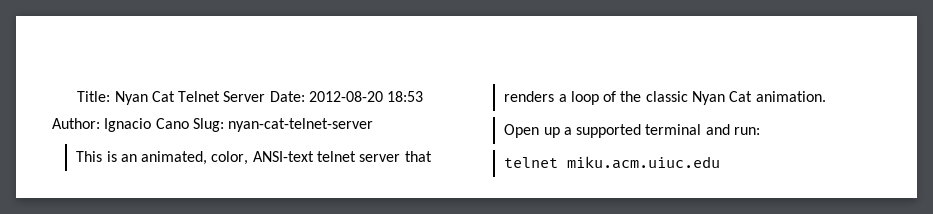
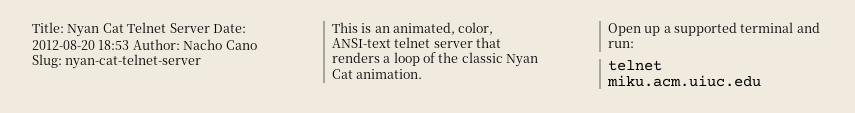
[104,118,152,132] Ignacio -> [183,39,223,50] Nacho

